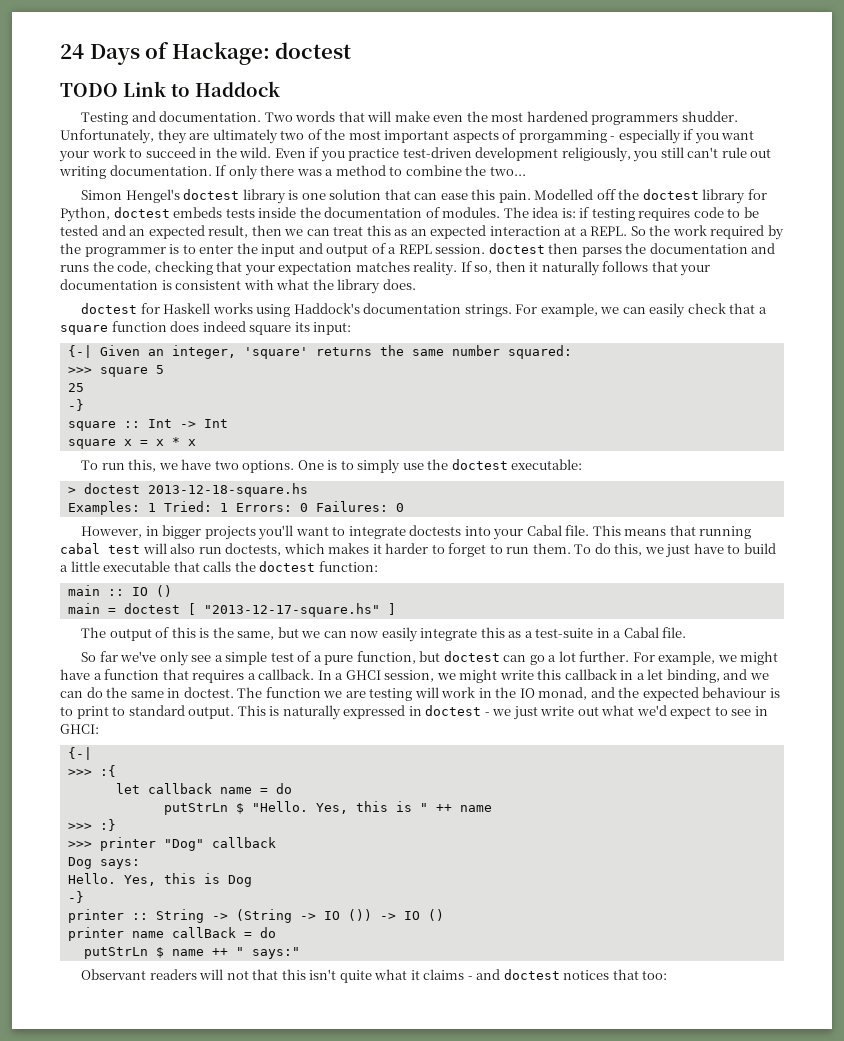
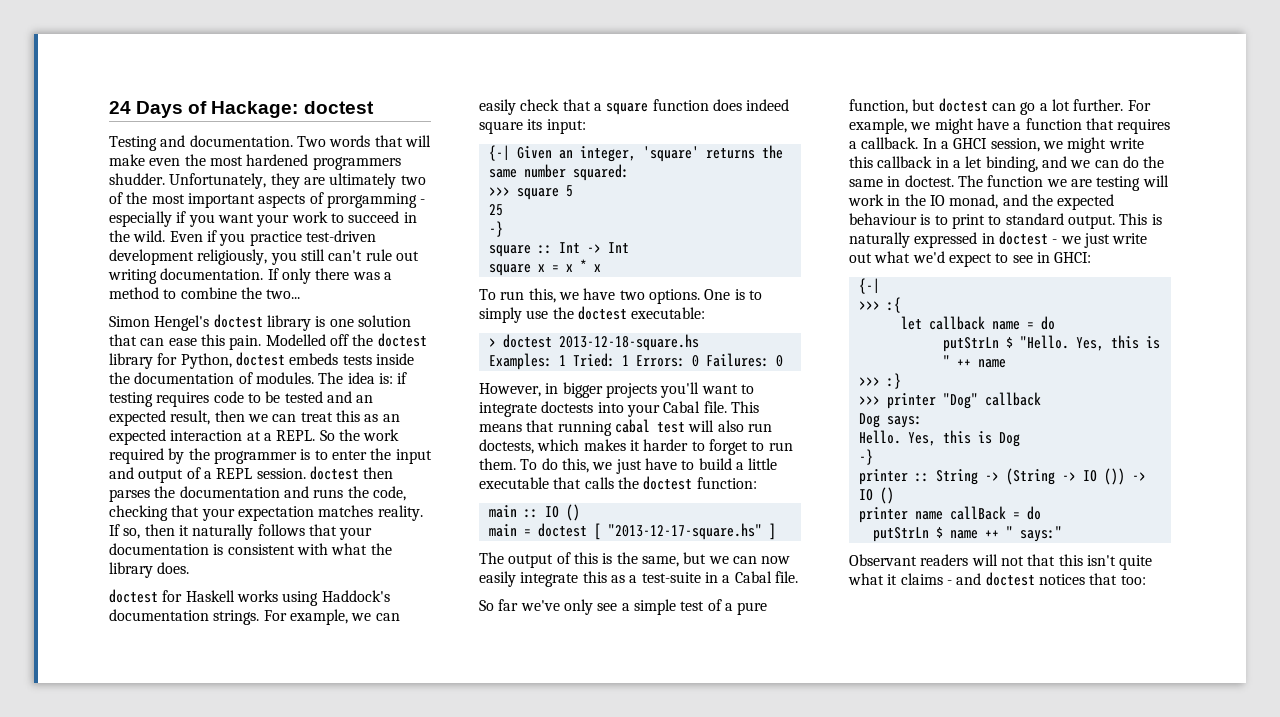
[60,81,280,97] // TODO Link to Haddock -> (374, 107) none

